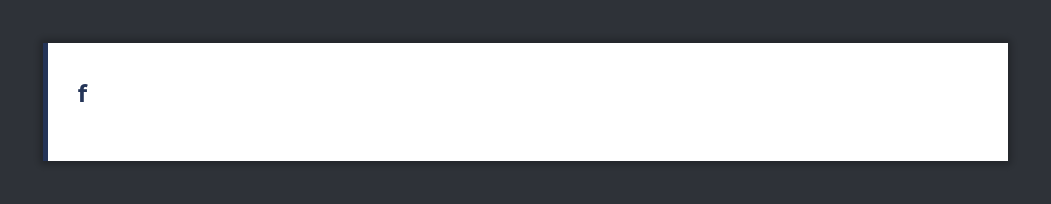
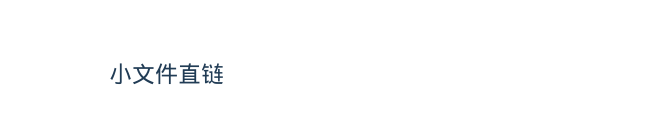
[78,84,88,102] f -> [109,63,224,85] 小文件直链

